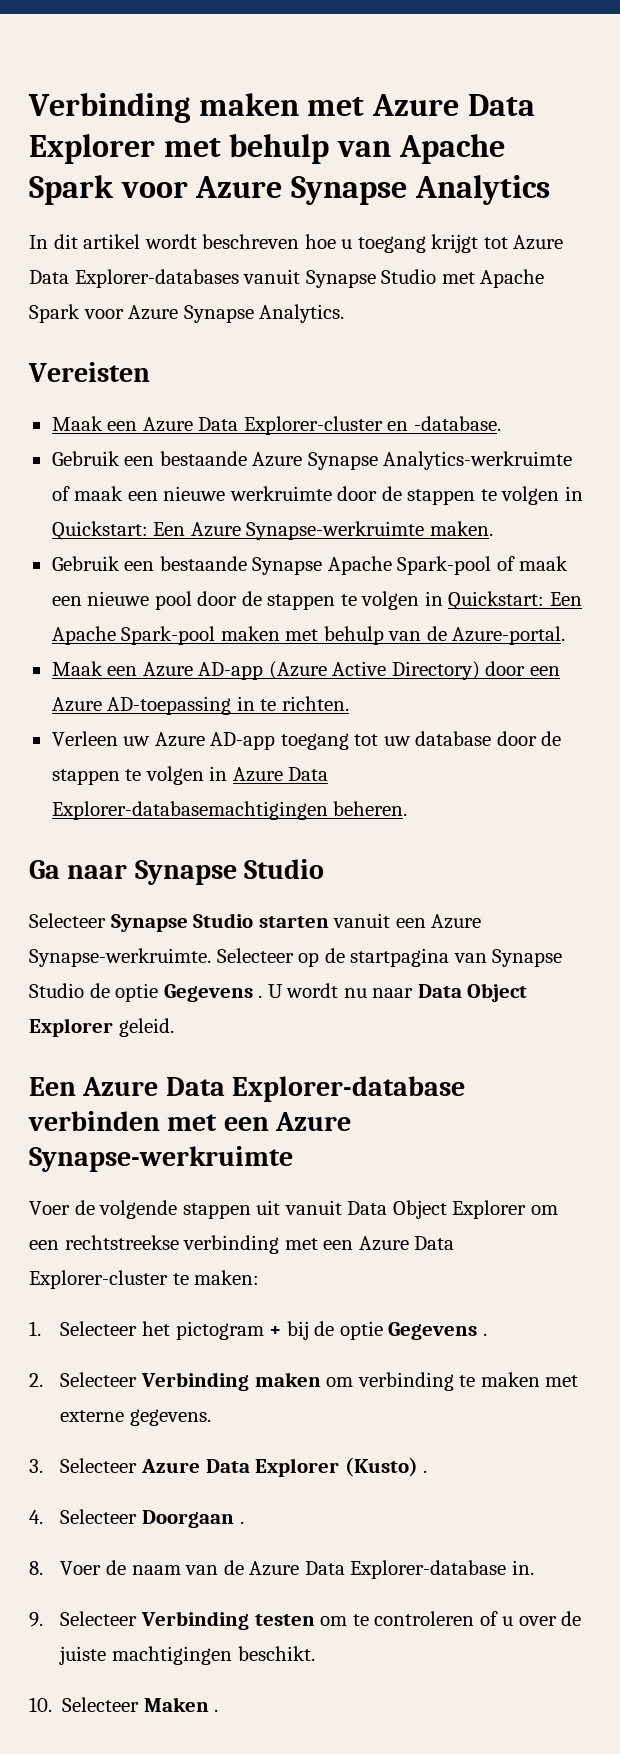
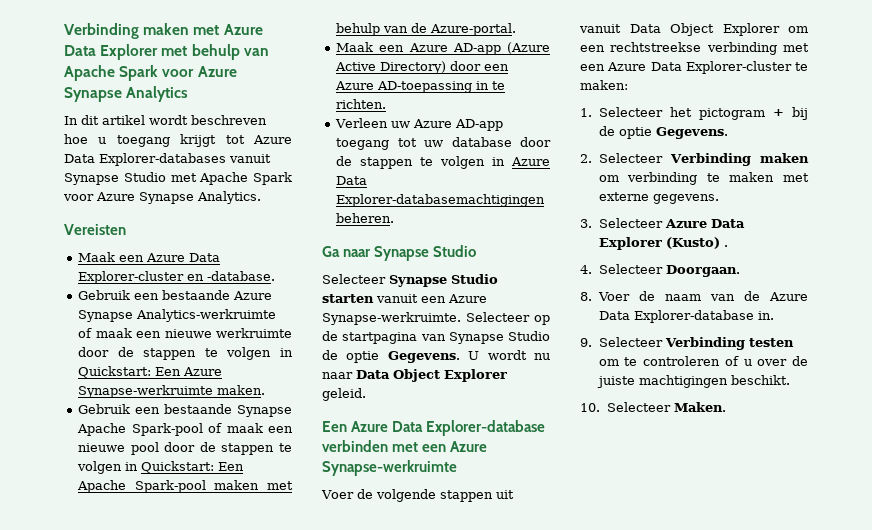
[163,984,263,1002] Gegevens . -> [387,351,460,363] Gegevens.
[388,1322,487,1340] Gegevens . -> [655,127,728,139] Gegevens.
[142,1510,244,1528] Doorgaan . -> [665,265,740,277] Doorgaan.
[143,1697,219,1712] Maken . -> [673,402,726,412] Maken.

